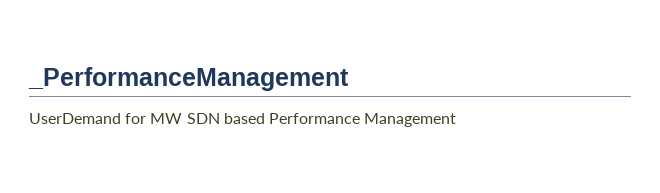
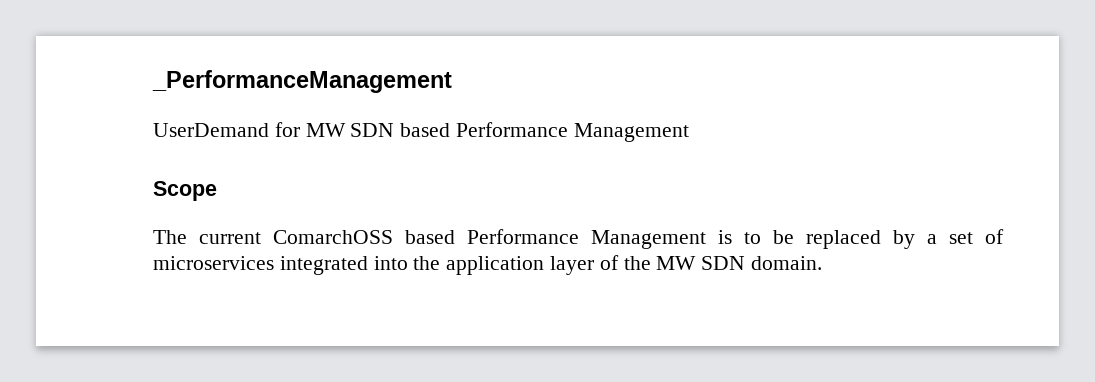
(457, 120) none -> [153,181,217,201] [153,229,1004,249] [153,255,823,275] // Scope // The current ComarchOSS based Performance Management is to be replaced by a set of microservices integrated into the application layer of the MW SDN domain.

